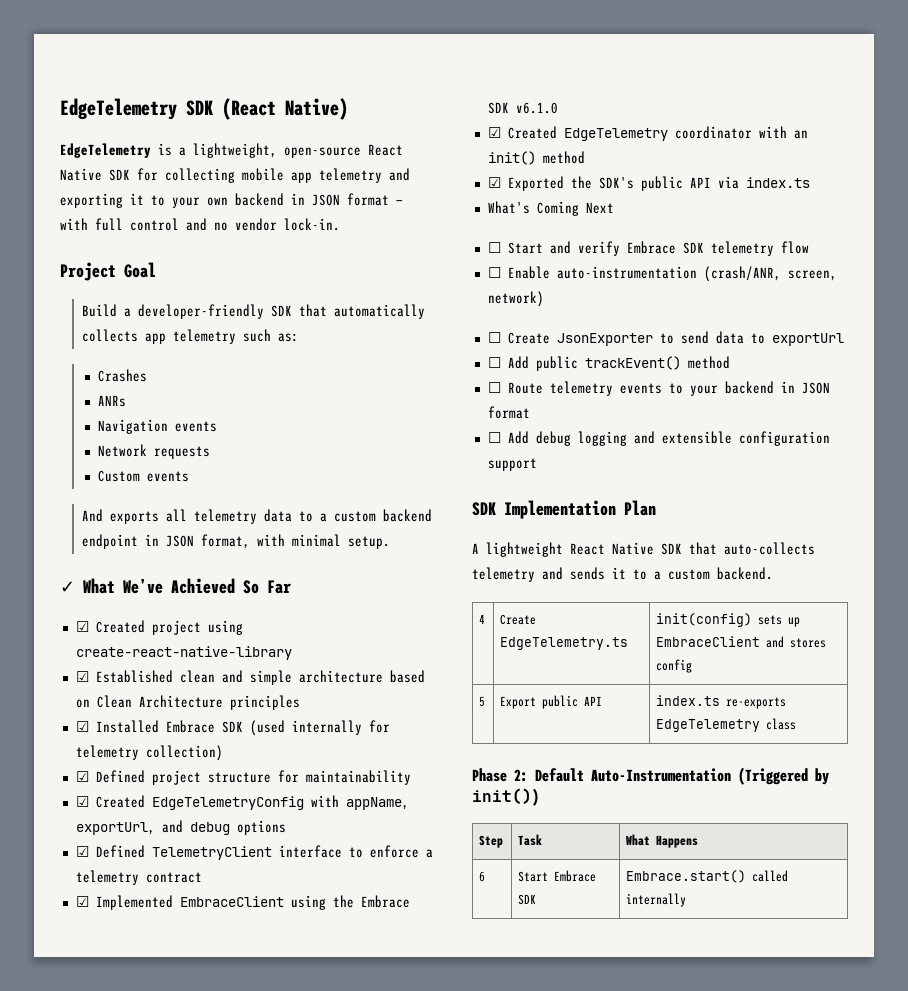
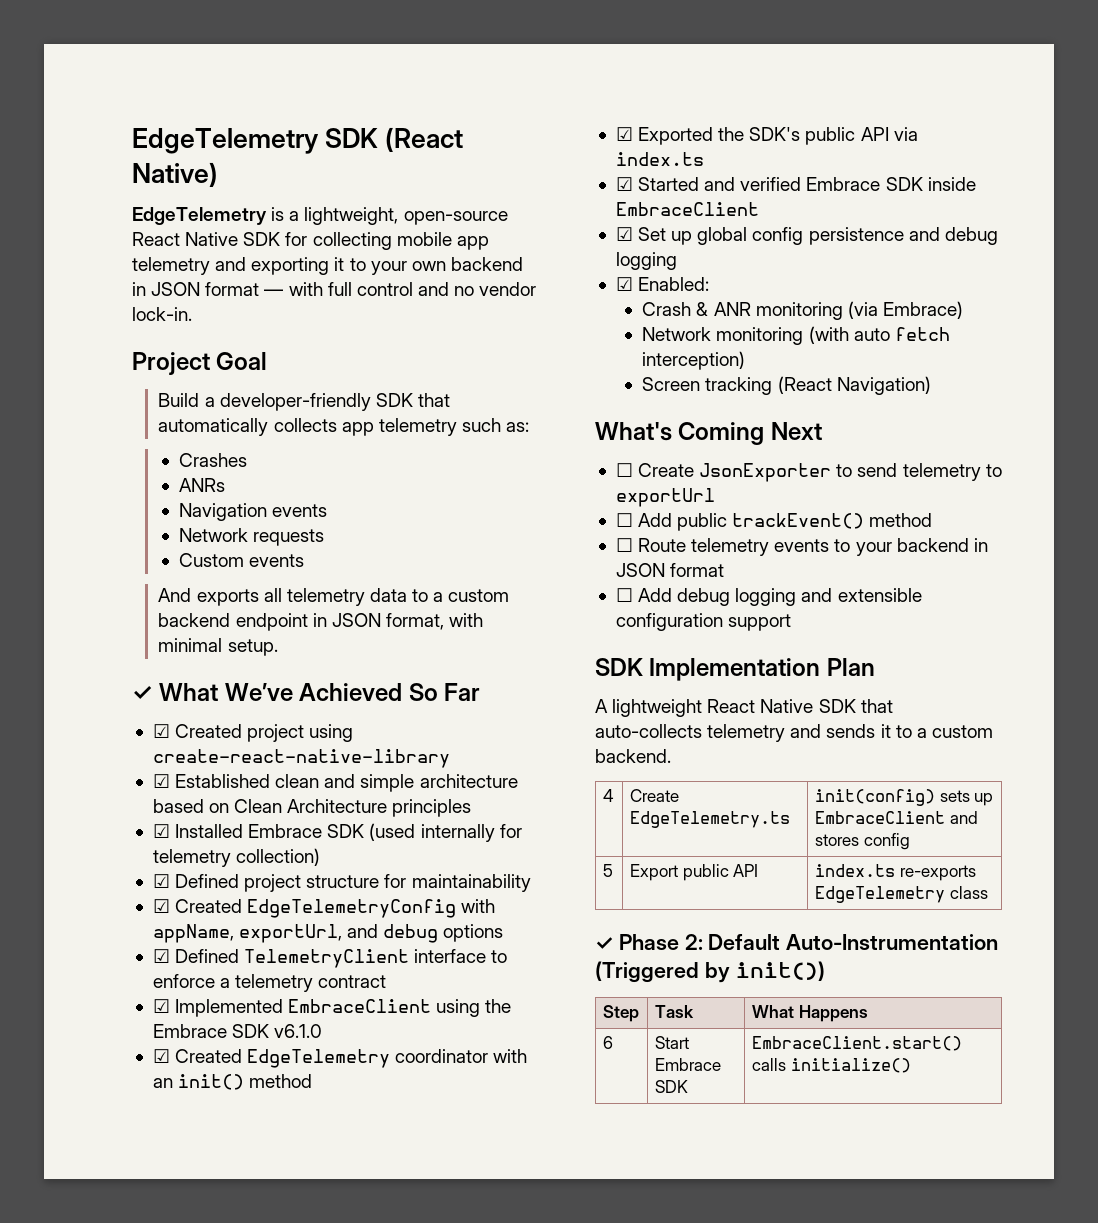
[487,201,614,216] [487,241,809,256] [487,266,837,282] [487,291,544,307] What's Coming Next // ☐ Start and verify Embrace SDK telemetry flow // ☐ Enable auto-instrumentation (crash/ANR, screen, network) -> [615,177,976,191] [615,202,759,216] [615,227,998,245] [615,252,677,270] [615,277,710,291] [642,301,963,320] [642,326,950,345] [642,351,746,370] [642,376,931,395] [595,422,822,445] ☑ Started and verified Embrace SDK inside EmbraceClient // ☑ Set up global config persistence and debug logging // ☑ Enabled: // Crash & ANR monitoring (via Embrace) // Network monitoring (with auto fetch interception) // Screen tracking (React Navigation) // What's Coming Next
[715,331,744,344] data -> [902,463,981,481] telemetry
(797, 724) none -> [595,937,613,950] ✓
[626,870,789,883] [626,893,687,907] Embrace.start() called internally -> [751,1036,962,1051] [751,1058,911,1073] EmbraceClient.start() calls initialize()

